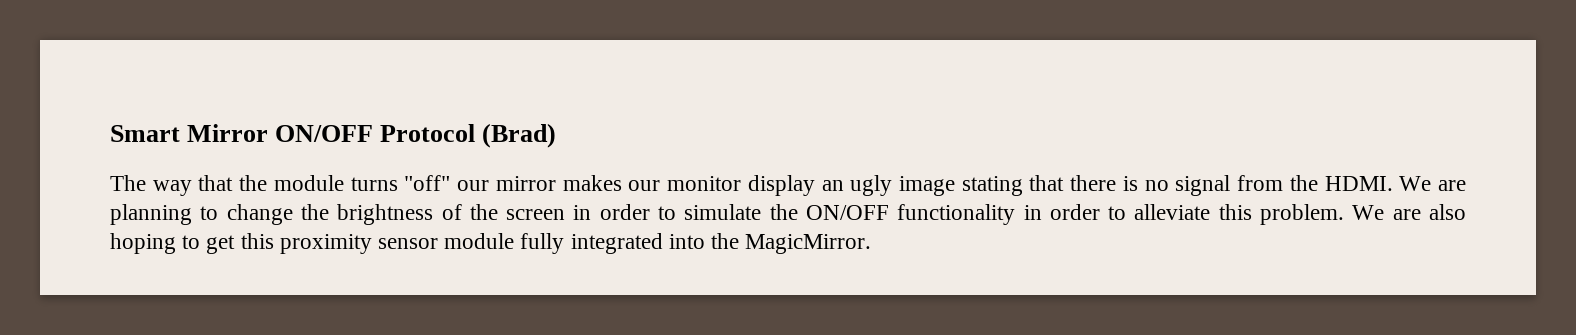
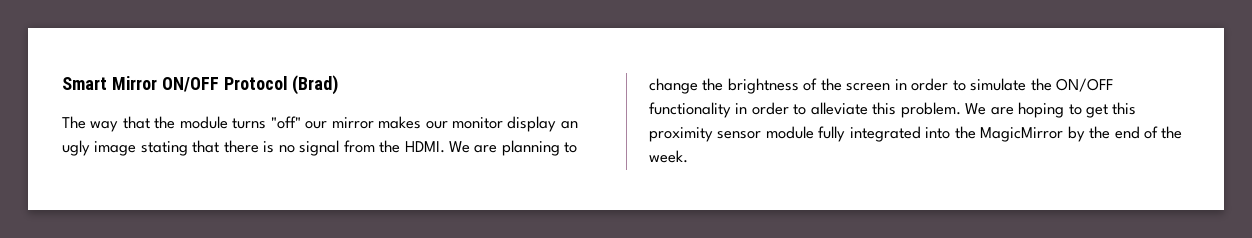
[1429,204,1467,220] also -> (1014, 111) none
[745,234,872,254] MagicMirror. -> [980,126,1183,142] [649,150,688,163] MagicMirror by the end of the week.

